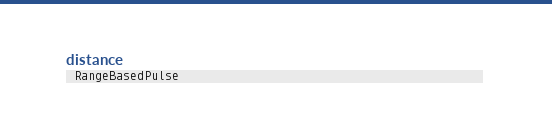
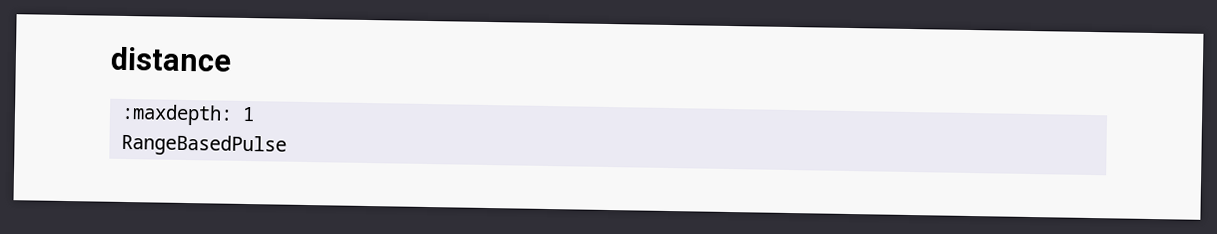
(123, 59) none -> [120,103,255,126] // :maxdepth: 1

